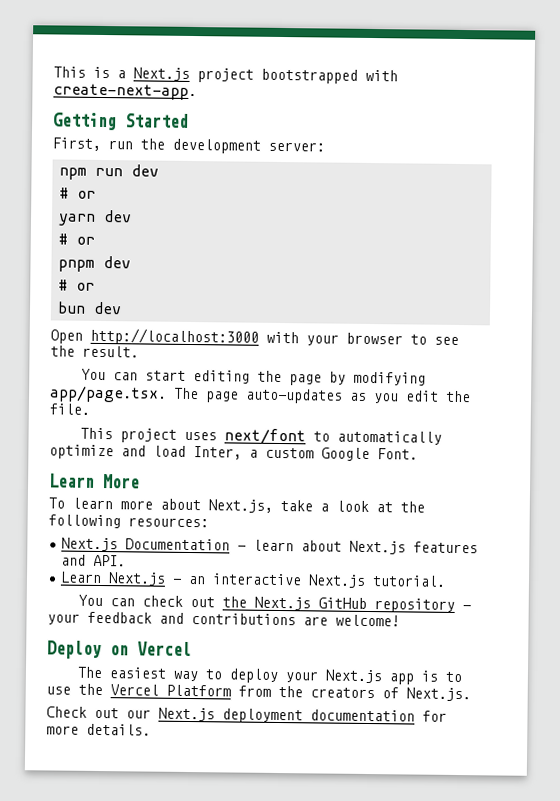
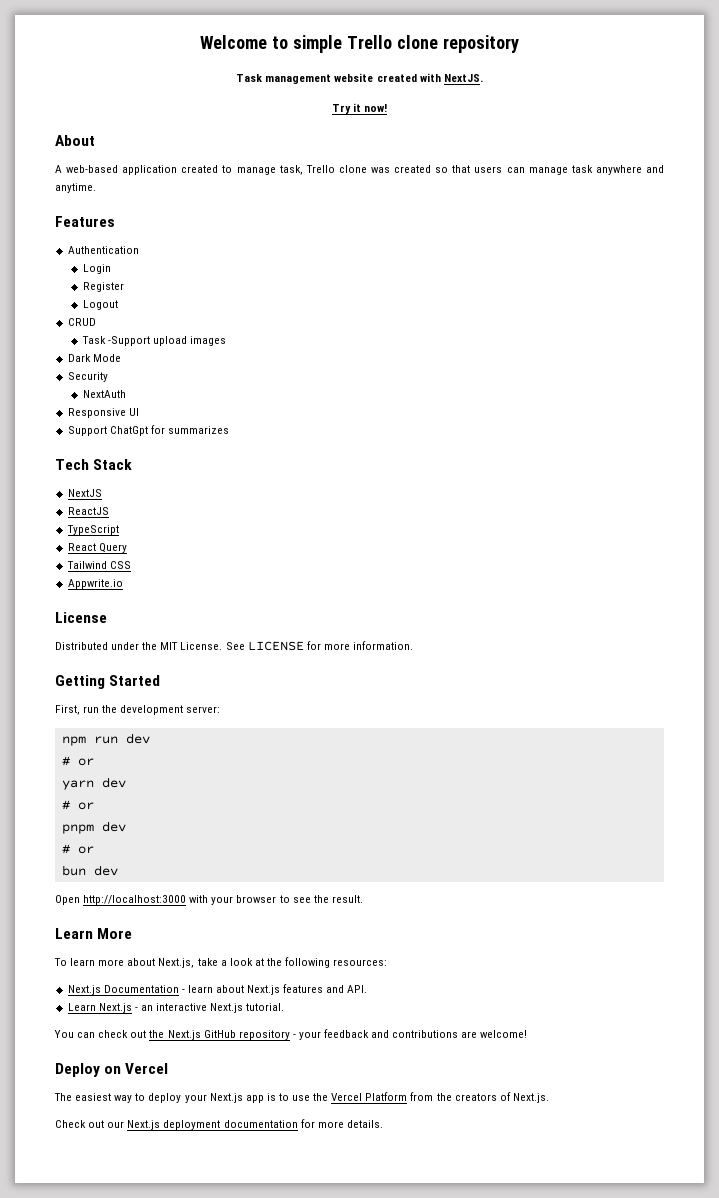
[53,66,398,84] [53,83,197,101] This is a Next.js project bootstrapped with create-next-app. -> [200,35,519,53] [236,73,483,84] [331,103,388,114] [55,135,95,146] [55,165,664,175] [55,183,96,193] [55,216,115,227] [67,246,139,254] [82,264,111,274] [82,282,124,292] [82,300,118,310] [67,318,96,326] [81,336,226,346] [67,354,121,362] [67,372,108,382] [82,390,126,398] [67,408,139,418] [67,425,229,436] [55,459,133,470] [67,489,102,497] [67,507,109,515] [66,525,119,535] [67,543,127,553] [66,561,131,569] [67,579,123,589] [55,612,107,623] [55,641,413,651] Welcome to simple Trello clone repository // Task management website created with NextJS. // Try it now! // About // A web-based application created to manage task, Trello clone was created so that users can manage task anywhere and anytime. // Features // Authentication // Login // Register // Logout // CRUD // Task -Support upload images // Dark Mode // Security // NextAuth // Responsive UI // Support ChatGpt for summarizes // Tech Stack // NextJS // ReactJS // TypeScript // React Query // Tailwind CSS // Appwrite.io // License // Distributed under the MIT License. See LICENSE for more information.
[80,368,426,386] [49,385,471,404] [49,403,90,415] [79,427,442,446] [49,444,418,462] // You can start editing the page by modifying app/page.tsx. The page auto-updates as you edit the file. // This project uses next/font to automatically optimize and load Inter, a custom Google Font. -> (363, 899) none

